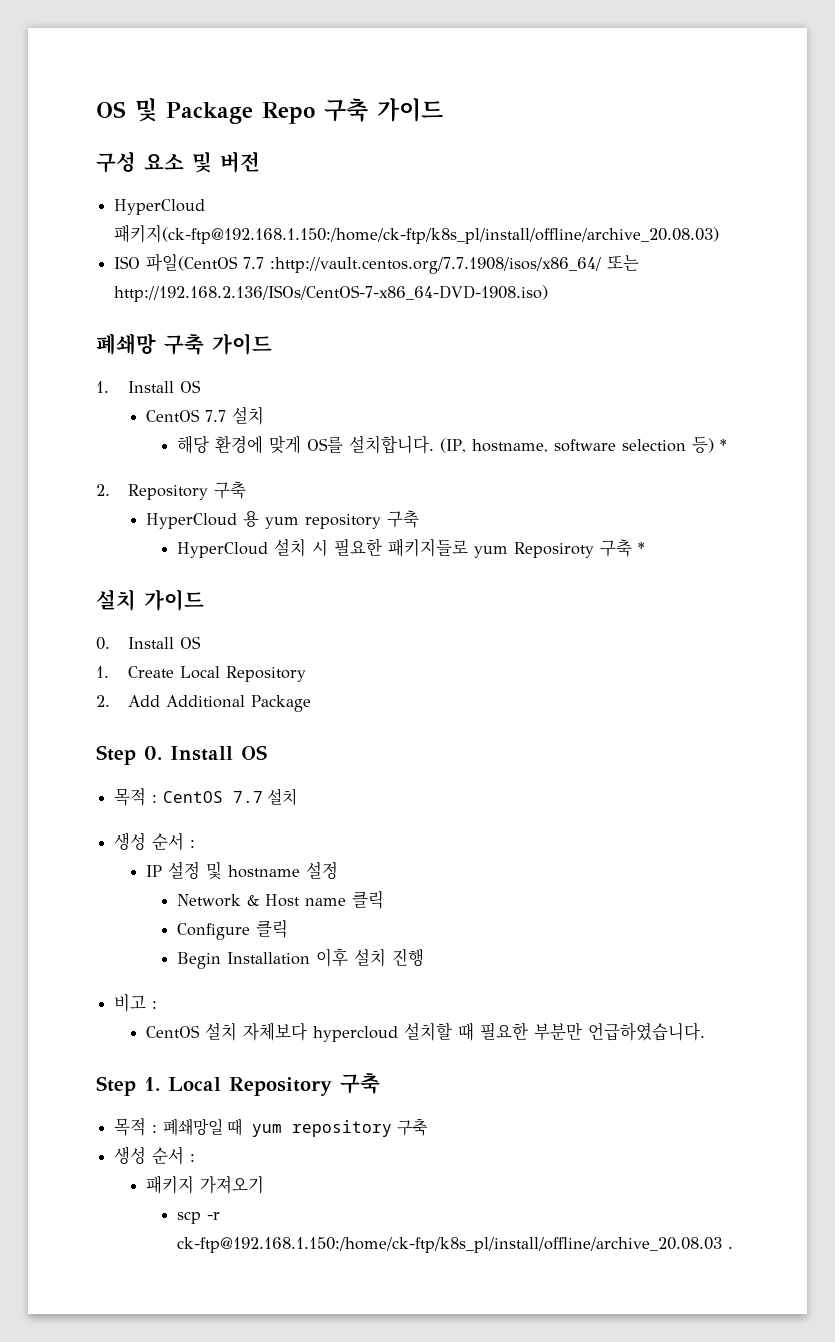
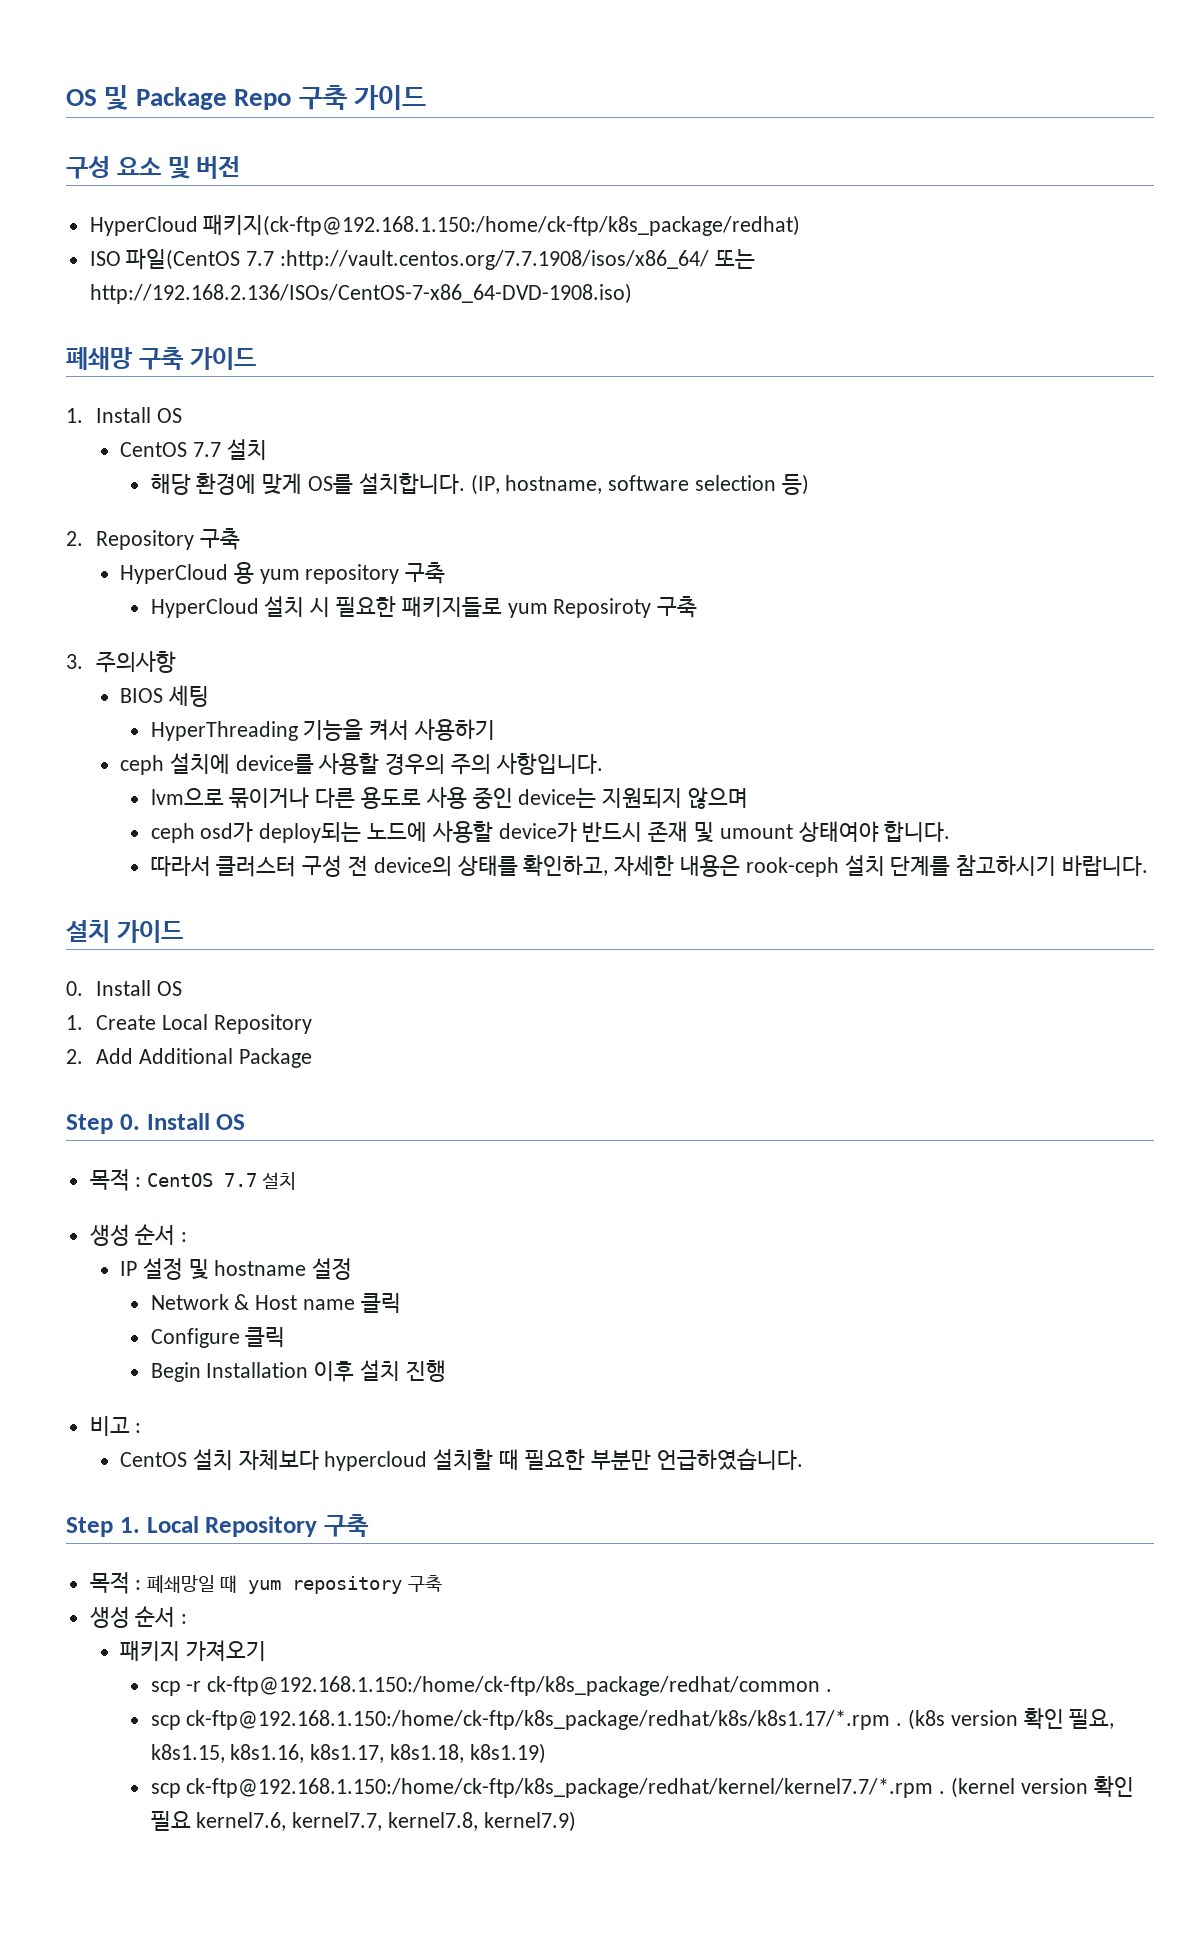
[114,224,720,244] 패키지(ck-ftp@192.168.1.150:/home/ck-ftp/k8s_pl/install/offline/archive_20.08.03) -> [203,214,801,236] 패키지(ck-ftp@192.168.1.150:/home/ck-ftp/k8s_package/redhat)
[720,439,728,451] * -> (809, 484) none
[638,542,646,554] * -> [66,651,177,673] [120,685,209,707] [150,719,495,741] [120,753,603,775] [150,787,748,809] [150,821,951,843] [150,855,1148,877] // 3. 주의사항 // BIOS 세팅 // HyperThreading 기능을 켜서 사용하기 // ceph 설치에 device를 사용할 경우의 주의 사항입니다. // lvm으로 묶이거나 다른 용도로 사용 중인 device는 지원되지 않으며 // ceph osd가 deploy되는 노드에 사용할 device가 반드시 존재 및 umount 상태여야 합니다. // 따라서 클러스터 구성 전 device의 상태를 확인하고, 자세한 내용은 rook-ceph 설치 단계를 참고하시기 바랍니다.
[177,1237,734,1253] ck-ftp@192.168.1.150:/home/ck-ftp/k8s_pl/install/offline/archive_20.08.03 . -> [207,1676,832,1696] [150,1708,1115,1730] [150,1743,546,1764] [150,1776,1134,1798] [150,1811,576,1832] ck-ftp@192.168.1.150:/home/ck-ftp/k8s_package/redhat/common . // scp ck-ftp@192.168.1.150:/home/ck-ftp/k8s_package/redhat/k8s/k8s1.17/*.rpm . (k8s version 확인 필요, k8s1.15, k8s1.16, k8s1.17, k8s1.18, k8s1.19) // scp ck-ftp@192.168.1.150:/home/ck-ftp/k8s_package/redhat/kernel/kernel7.7/*.rpm . (kernel version 확인 필요 kernel7.6, kernel7.7, kernel7.8, kernel7.9)

